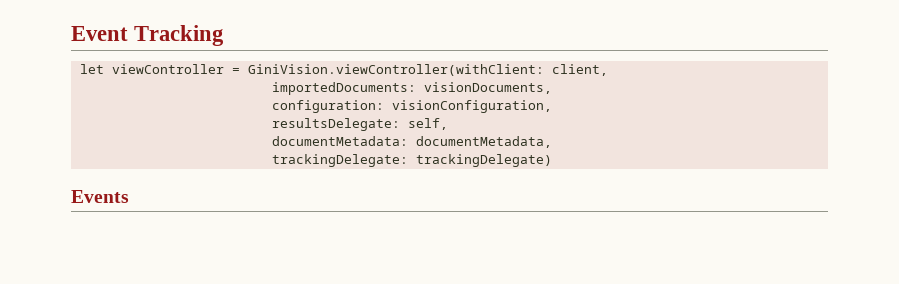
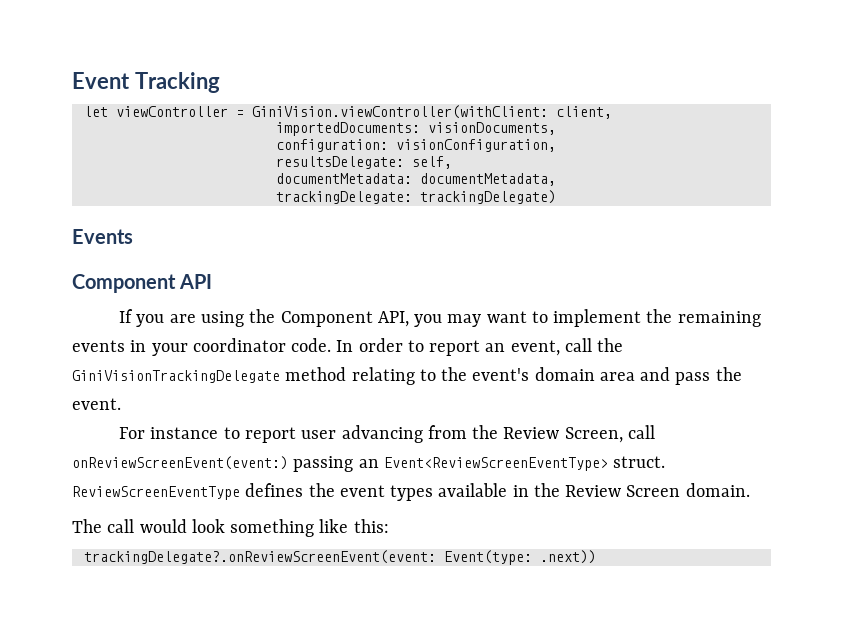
(129, 196) none -> [72,274,213,293] [119,309,761,327] [72,338,624,356] [72,367,742,385] [72,398,121,410] [119,425,655,443] [72,456,666,472] [72,483,750,501] [72,519,389,537] [83,550,596,565] // Component API // If you are using the Component API, you may want to implement the remaining events in your coordinator code. In order to report an event, call the GiniVisionTrackingDelegate method relating to the event's domain area and pass the event. // For instance to report user advancing from the Review Screen, call onReviewScreenEvent(event:) passing an Event<ReviewScreenEventType> struct. ReviewScreenEventType defines the event types available in the Review Screen domain. // The call would look something like this: // trackingDelegate?.onReviewScreenEvent(event: Event(type: .next))

